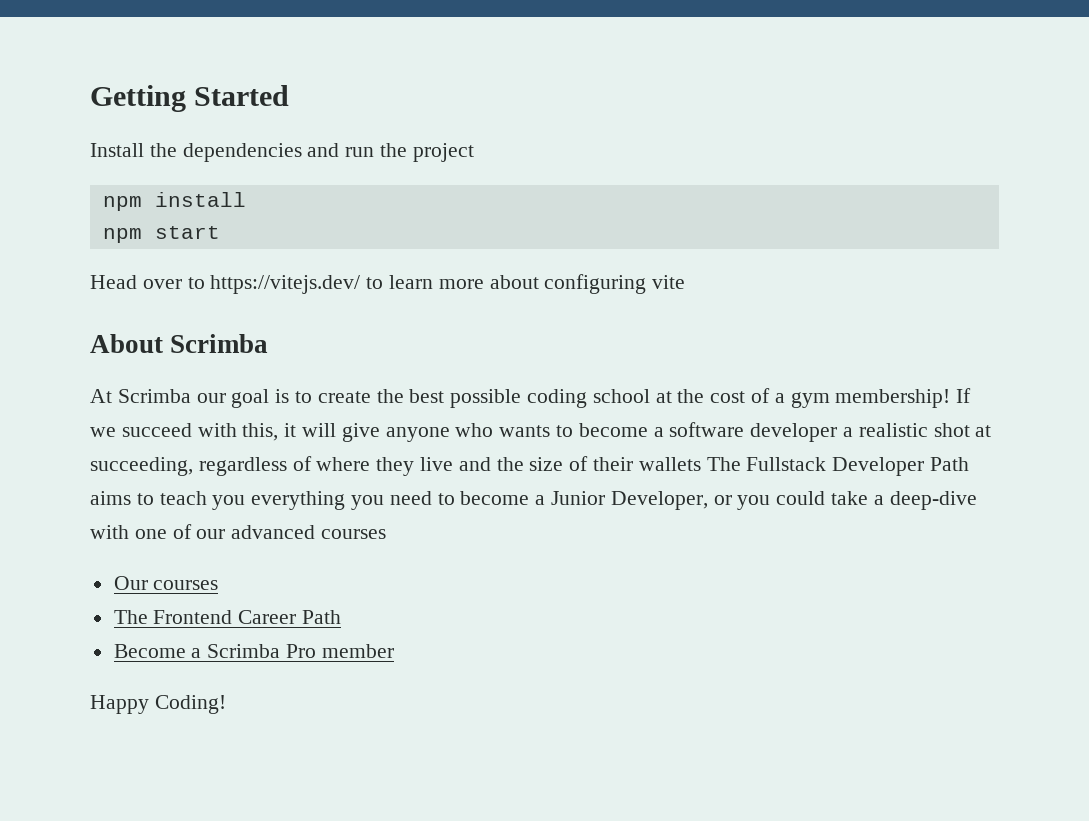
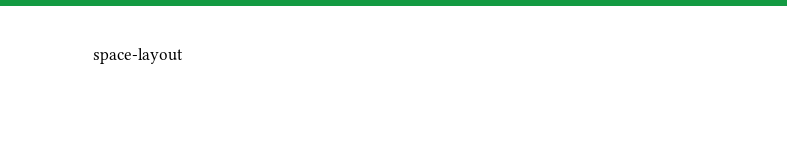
[90,85,290,112] [90,143,474,162] [102,192,246,211] [102,226,220,243] [90,274,686,294] [90,334,269,353] [90,388,972,408] [90,422,992,442] [90,456,970,476] [90,491,977,510] [90,524,387,539] [113,576,219,590] [113,610,342,624] [113,644,394,658] [90,695,226,714] Getting Started // Install the dependencies and run the project // npm install // npm start // Head over to https://vitejs.dev/ to learn more about configuring vite // About Scrimba // At Scrimba our goal is to create the best possible coding school at the cost of a gym membership! If we succeed with this, it will give anyone who wants to become a software developer a realistic shot at succeeding, regardless of where they live and the size of their wallets The Fullstack Developer Path aims to teach you everything you need to become a Junior Developer, or you could take a deep-dive with one of our advanced courses // Our courses // The Frontend Career Path // Become a Scrimba Pro member // Happy Coding! -> [93,48,183,64] space-layout

